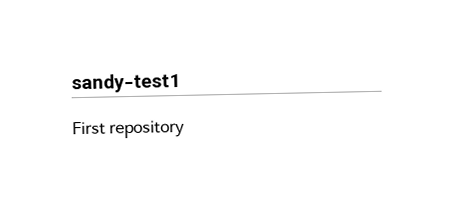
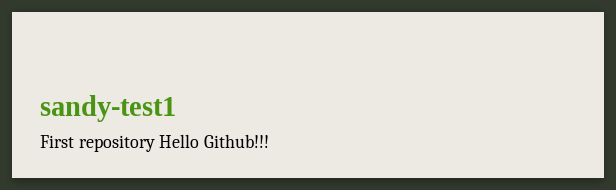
(186, 129) none -> [159,134,270,148] Hello Github!!!

